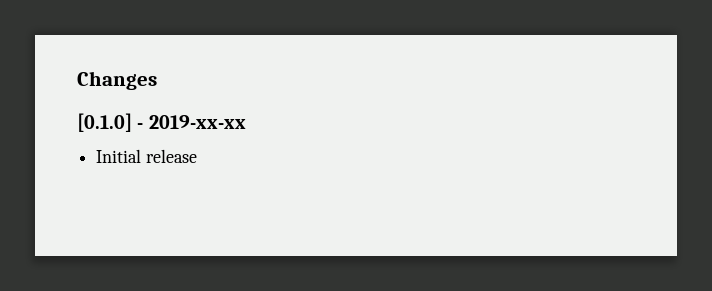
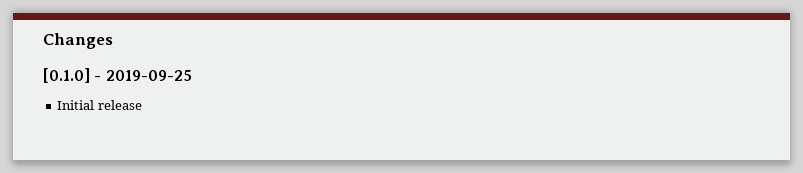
[148,115,246,129] 2019-xx-xx -> [105,70,192,81] 2019-09-25

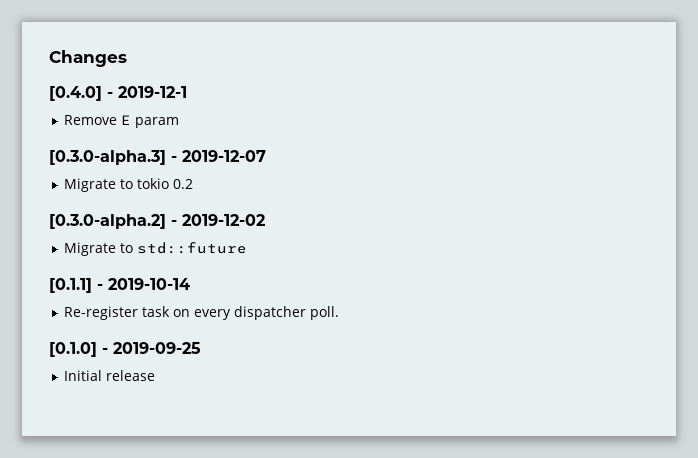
(113, 41) none -> [49,86,187,101] [63,115,179,128] [49,150,266,165] [63,178,193,192] [49,214,265,229] [63,242,247,256] [49,278,190,293] [63,306,339,320] // [0.4.0] - 2019-12-1 // Remove E param // [0.3.0-alpha.3] - 2019-12-07 // Migrate to tokio 0.2 // [0.3.0-alpha.2] - 2019-12-02 // Migrate to std::future // [0.1.1] - 2019-10-14 // Re-register task on every dispatcher poll.

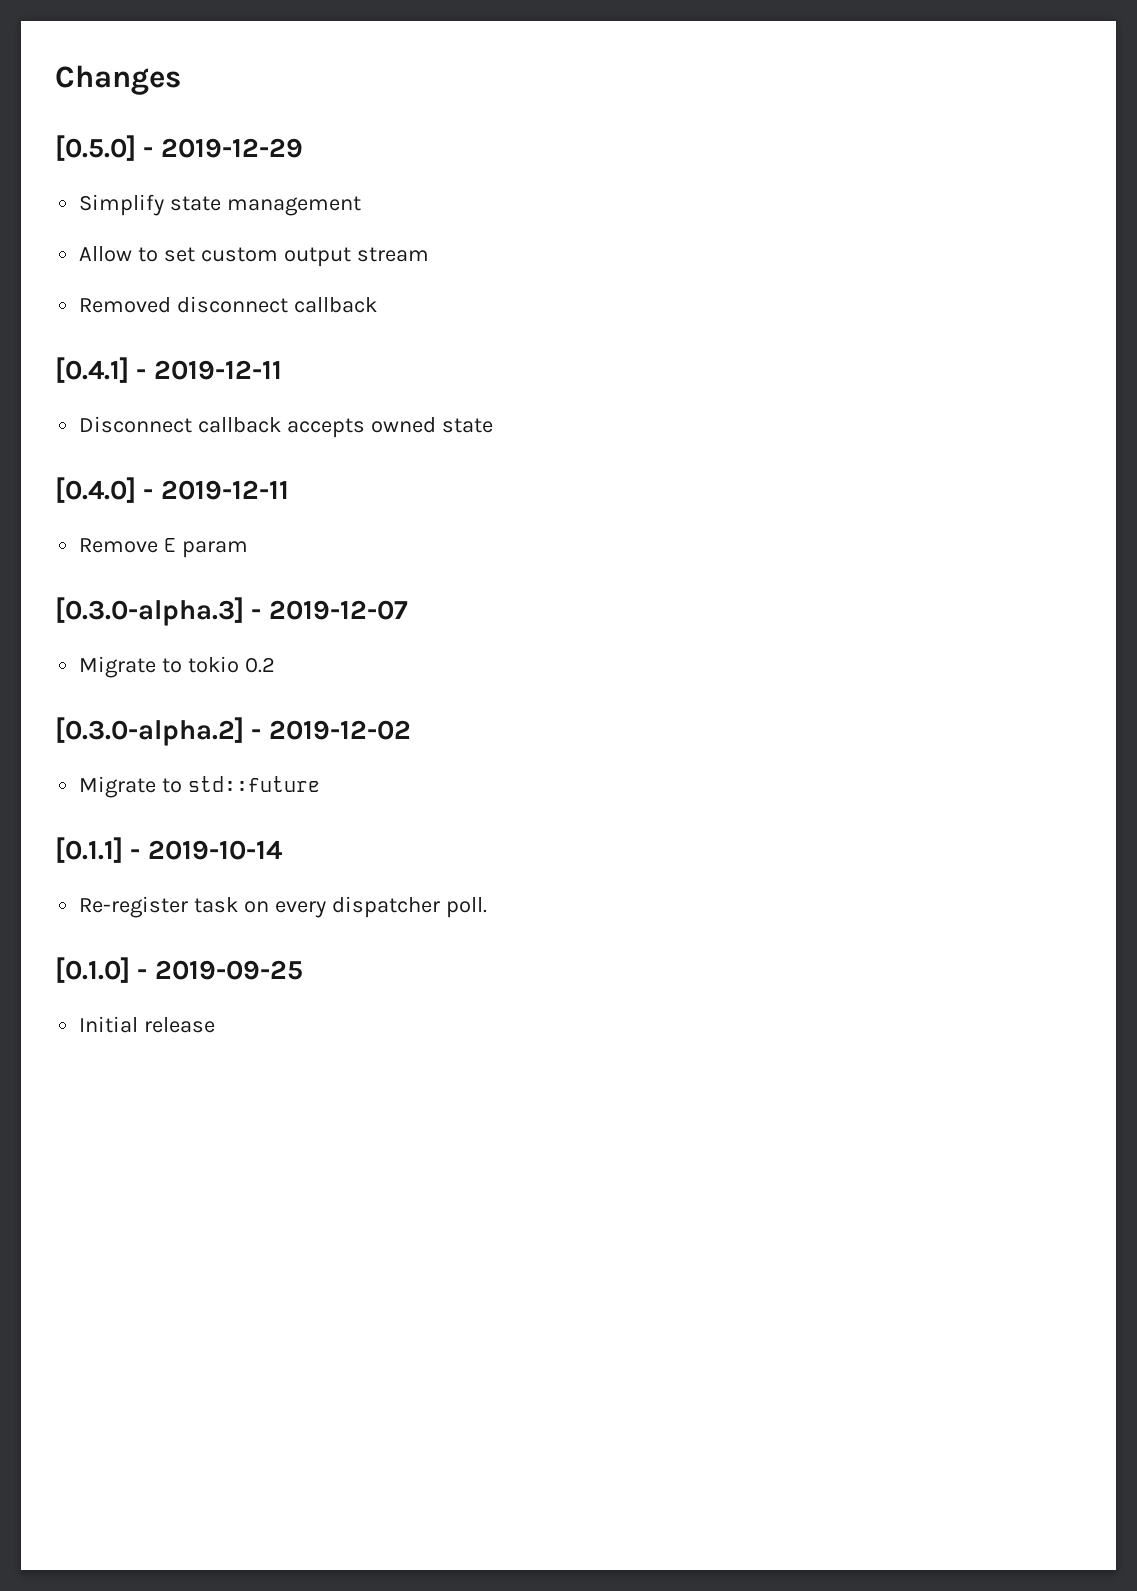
(127, 58) none -> [55,135,303,161] [79,194,362,216] [79,246,429,267] [79,296,378,313] [55,357,282,383] [79,416,493,438] // [0.5.0] - 2019-12-29 // Simplify state management // Allow to set custom output stream // Removed disconnect callback // [0.4.1] - 2019-12-11 // Disconnect callback accepts owned state
[118,86,187,98] 2019-12-1 -> [160,480,289,500] 2019-12-11

